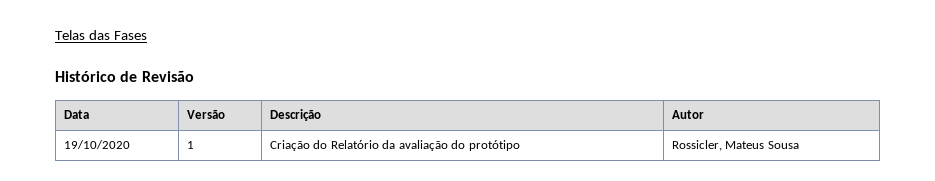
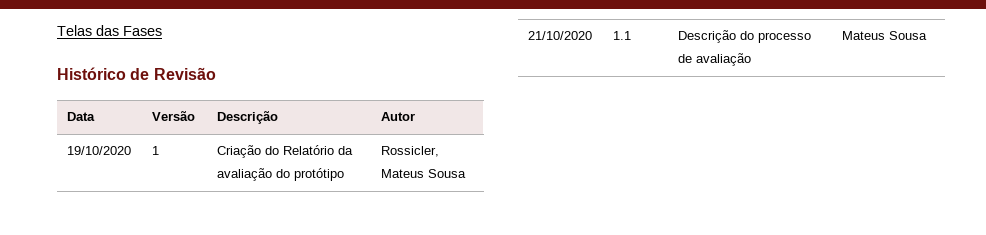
(799, 145) none -> [528,31,593,40] [613,31,632,40] [678,30,812,43] [678,53,752,66] [842,31,928,40] // 21/10/2020 | 1.1 | Descrição do processo de avaliação | Mateus Sousa

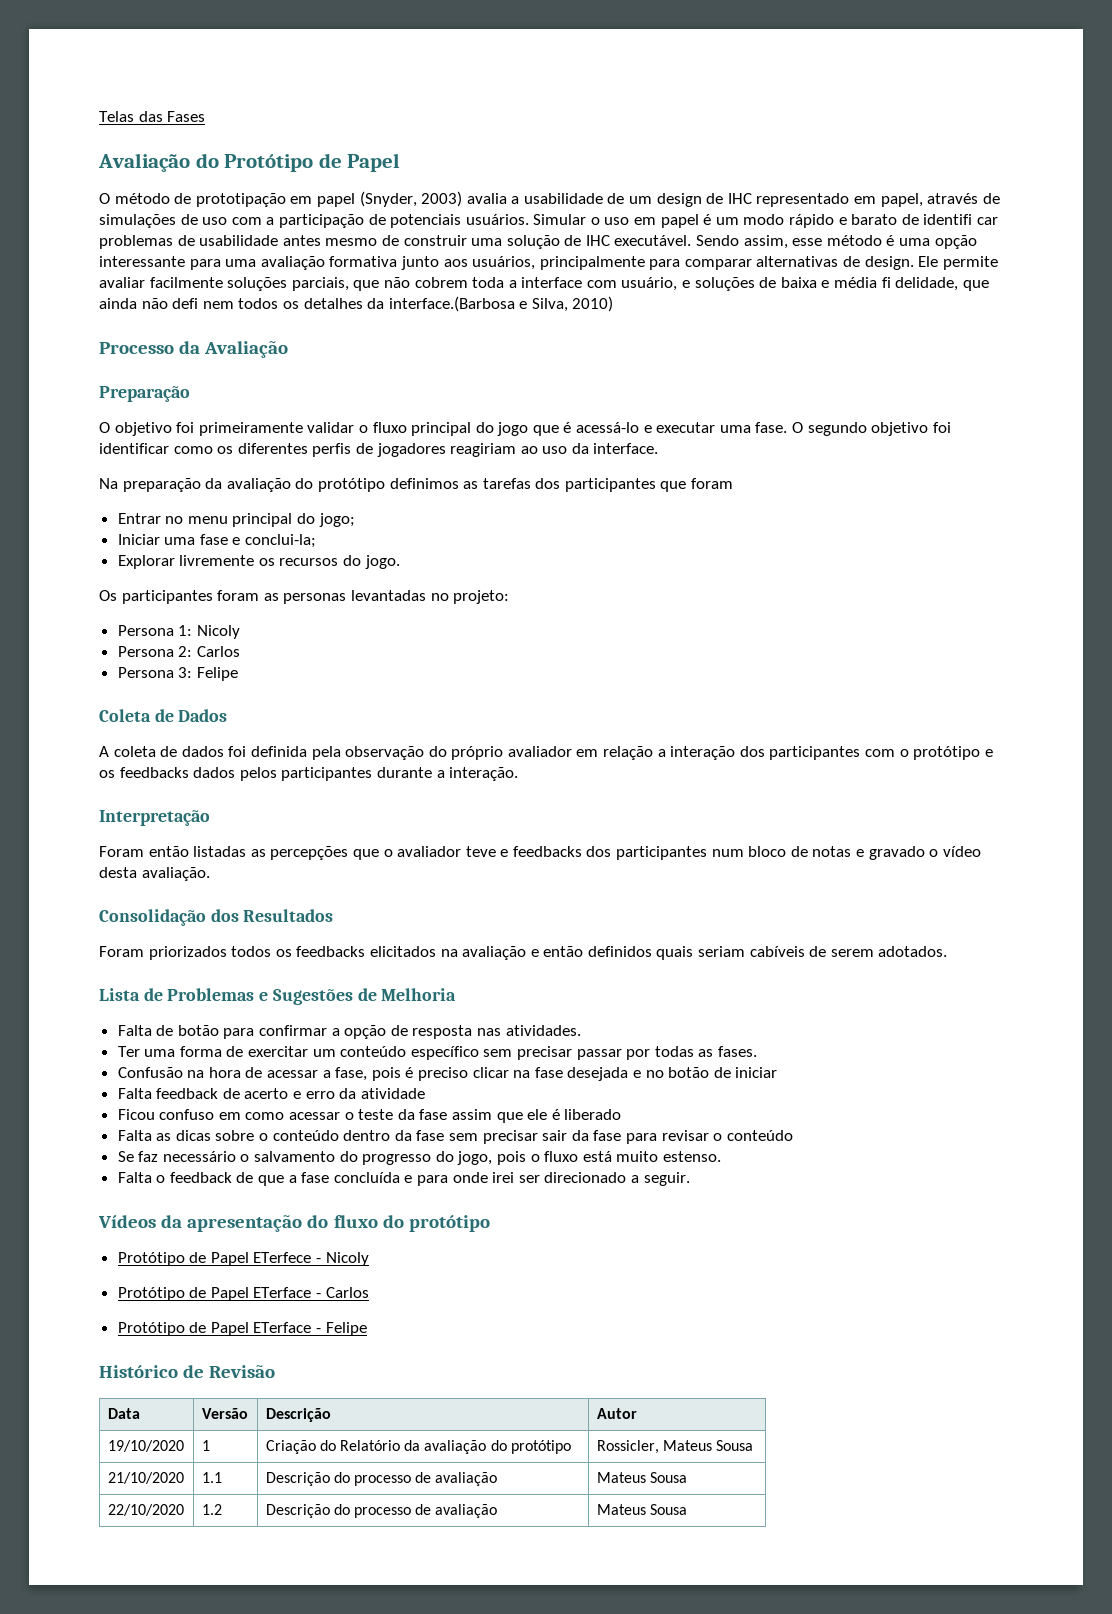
(162, 31) none -> [98,153,401,172] [99,191,1000,207] [99,214,998,228] [99,235,977,249] [99,256,998,270] [99,277,989,291] [99,296,614,312] [99,341,289,358] [99,386,190,402] [99,422,951,436] [99,443,659,457] [99,478,734,492] [117,513,355,527] [117,534,317,548] [117,555,400,569] [99,590,510,604] [117,625,240,639] [117,646,240,657] [117,667,238,681] [99,709,228,722] [99,746,993,760] [99,767,519,781] [99,810,210,826] [99,846,981,860] [99,867,210,881] [99,909,334,926] [99,946,948,960] [99,988,457,1005] [117,1025,581,1039] [117,1046,757,1060] [117,1067,778,1081] [117,1088,425,1099] [117,1109,622,1123] [117,1130,793,1144] [117,1151,721,1165] [117,1172,690,1186] [98,1215,490,1232] [117,1252,369,1266] [117,1287,369,1301] [117,1322,367,1336] // Avaliação do Protótipo de Papel // O método de prototipação em papel (Snyder, 2003) avalia a usabilidade de um design de IHC representado em papel, através de simulações de uso com a participação de potenciais usuários. Simular o uso em papel é um modo rápido e barato de identifi car problemas de usabilidade antes mesmo de construir uma solução de IHC executável. Sendo assim, esse método é uma opção interessante para uma avaliação formativa junto aos usuários, principalmente para comparar alternativas de design. Ele permite avaliar facilmente soluções parciais, que não cobrem toda a interface com usuário, e soluções de baixa e média fi delidade, que ainda não defi nem todos os detalhes da interface.(Barbosa e Silva, 2010) // Processo da Avaliação // Preparação // O objetivo foi primeiramente validar o fluxo principal do jogo que é acessá-lo e executar uma fase. O segundo objetivo foi identificar como os diferentes perfis de jogadores reagiriam ao uso da interface. // Na preparação da avaliação do protótipo definimos as tarefas dos participantes que foram // Entrar no menu principal do jogo; // Iniciar uma fase e conclui-la; // Explorar livremente os recursos do jogo. // Os participantes foram as personas levantadas no projeto: // Persona 1: Nicoly // Persona 2: Carlos // Persona 3: Felipe // Coleta de Dados // A coleta de dados foi definida pela observação do próprio avaliador em relação a interação dos participantes com o protótipo e os feedbacks dados pelos participantes durante a interação. // Interpretação // Foram então listadas as percepções que o avaliador teve e feedbacks dos participantes num bloco de notas e gravado o vídeo desta avaliação. // Consolidação dos Resultados // Foram priorizados todos os feedbacks elicitados na avaliação e então definidos quais seriam cabíveis de serem adotados. // Lista de Problemas e Sugestões de Melhoria // Falta de botão para confirmar a opção de resposta nas atividades. // Ter uma forma de exercitar um conteúdo específico sem precisar passar por todas as fases. // Confusão na hora de acessar a fase, pois é preciso clicar na fase desejada e no botão de iniciar // Falta feedback de acerto e erro da atividade // Ficou confuso em como acessar o teste da fase assim que ele é liberado // Falta as dicas sobre o conteúdo dentro da fase sem precisar sair da fase para revisar o conteúdo // Se faz necessário o salvamento do progresso do jogo, pois o fluxo está muito estenso. // Falta o feedback de que a fase concluída e para onde irei ser direcionado a seguir. // Vídeos da apresentação do fluxo do protótipo // Protótipo de Papel ETerfece - Nicoly // Protótipo de Papel ETerface - Carlos // Protótipo de Papel ETerface - Felipe
(928, 35) none -> [107,1504,184,1516] [201,1504,222,1515] [265,1504,498,1518] [596,1504,687,1515] // 22/10/2020 | 1.2 | Descrição do processo de avaliação | Mateus Sousa

